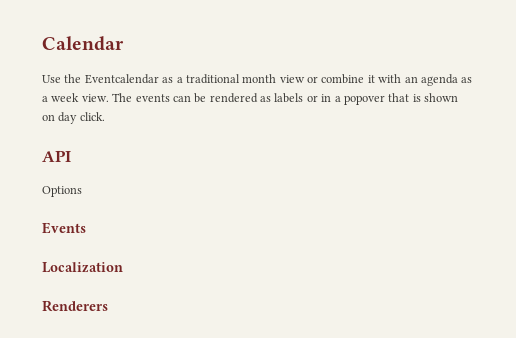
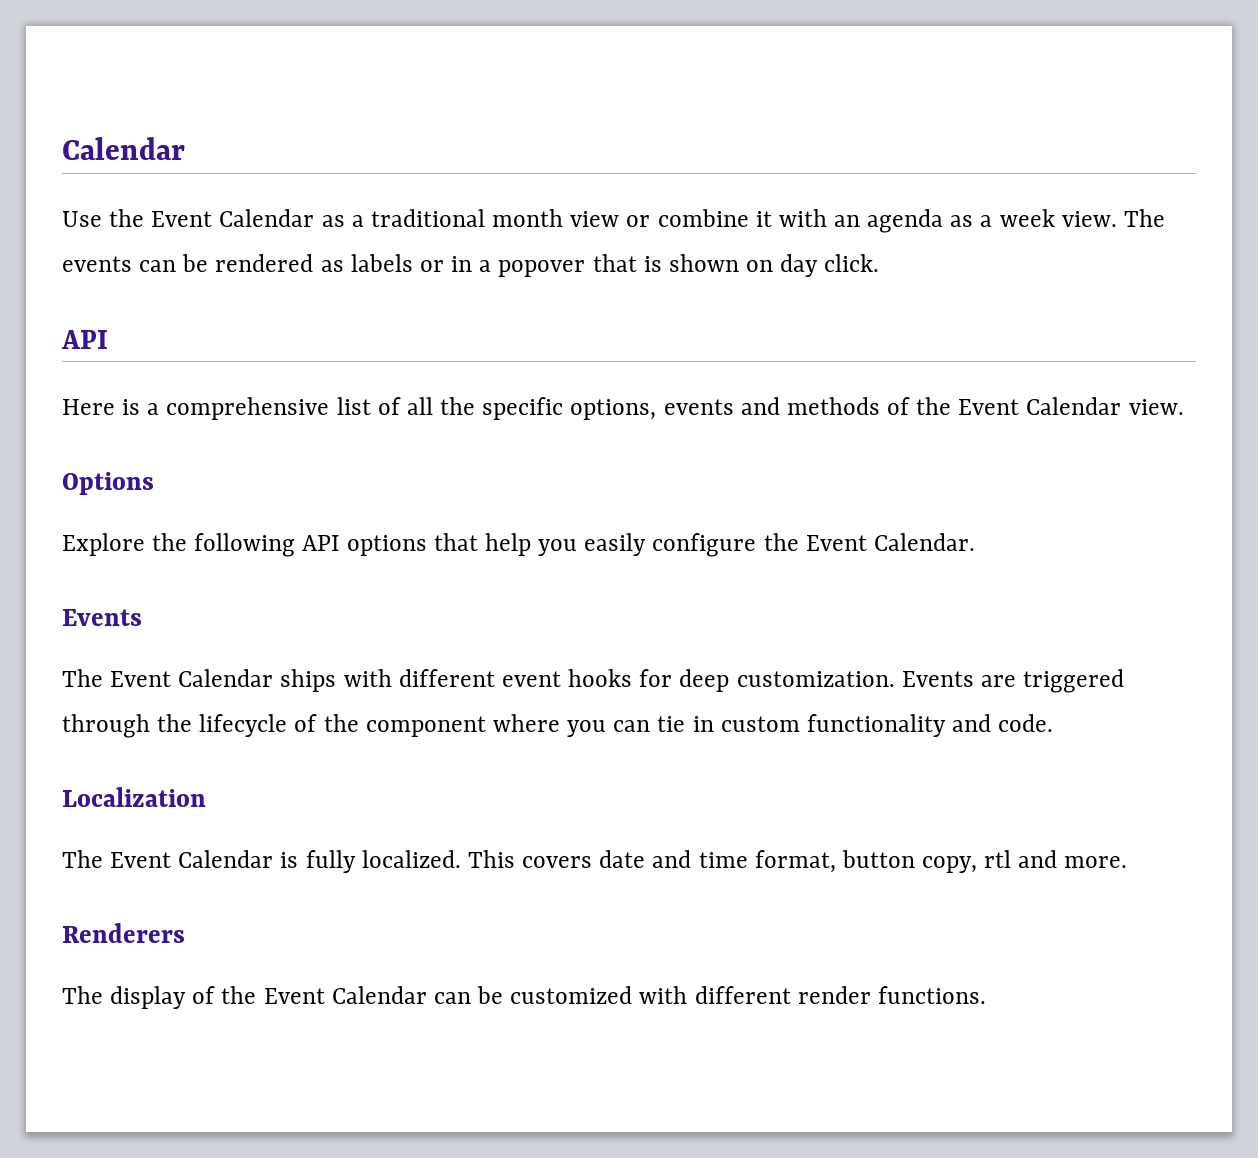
[84,74,159,84] Eventcalendar -> [151,209,315,227] Event Calendar
[42,186,82,197] [42,222,86,234] [42,262,123,273] [42,300,108,312] Options // Events // Localization // Renderers -> [62,397,1184,420] [62,472,154,495] [62,533,975,557] [62,609,142,626] [62,669,1125,693] [62,714,1054,738] [62,787,206,807] [62,850,1128,873] [62,923,185,943] [62,986,986,1009] Here is a comprehensive list of all the specific options, events and methods of the Event Calendar view. // Options // Explore the following API options that help you easily configure the Event Calendar. // Events // The Event Calendar ships with different event hooks for deep customization. Events are triggered through the lifecycle of the component where you can tie in custom functionality and code. // Localization // The Event Calendar is fully localized. This covers date and time format, button copy, rtl and more. // Renderers // The display of the Event Calendar can be customized with different render functions.

